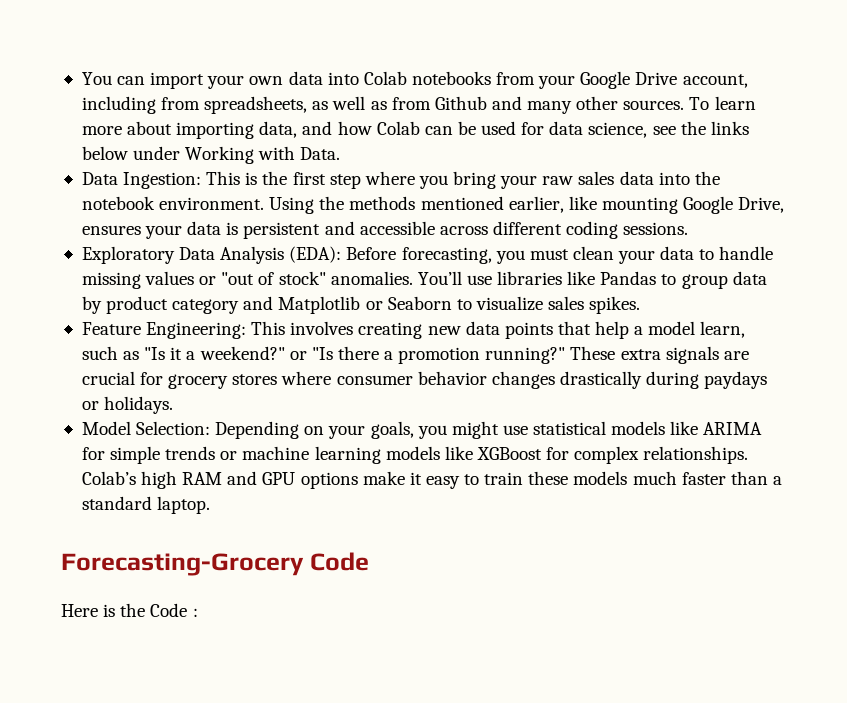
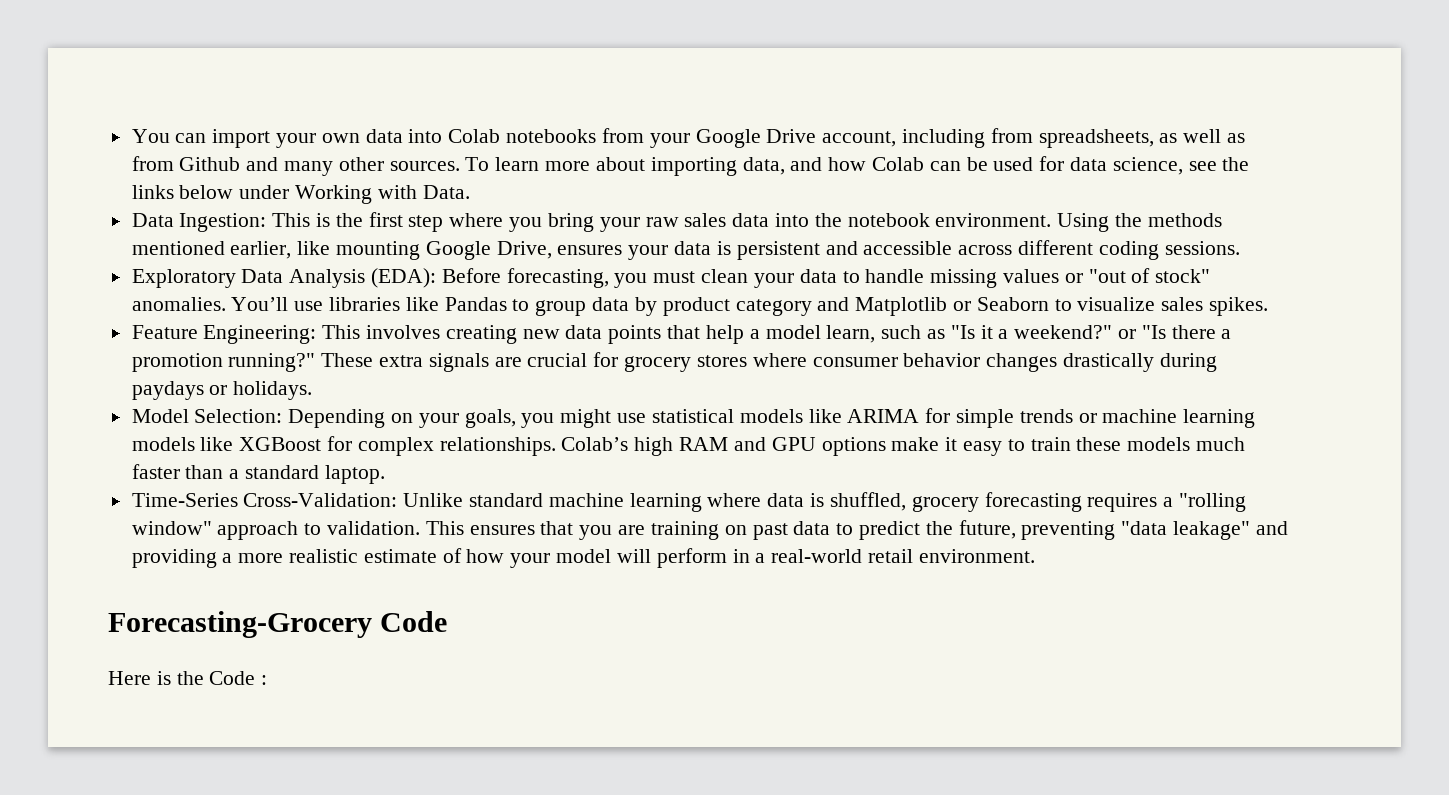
(211, 505) none -> [131,492,1246,512] [131,520,1288,540] [131,548,1035,568] // Time-Series Cross-Validation: Unlike standard machine learning where data is shuffled, grocery forecasting requires a "rolling window" approach to validation. This ensures that you are training on past data to predict the future, preventing "data leakage" and providing a more realistic estimate of how your model will perform in a real-world retail environment.

